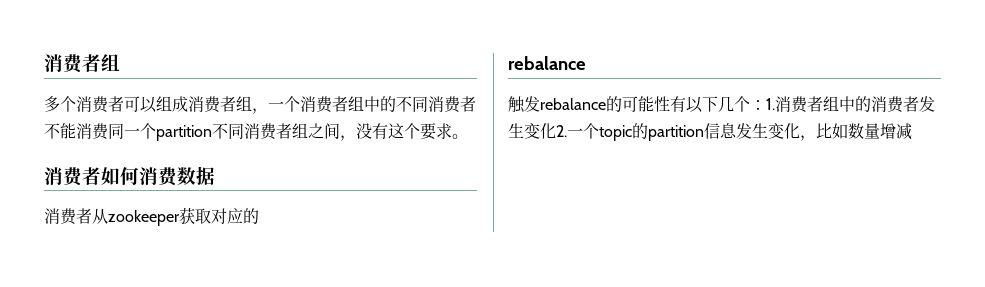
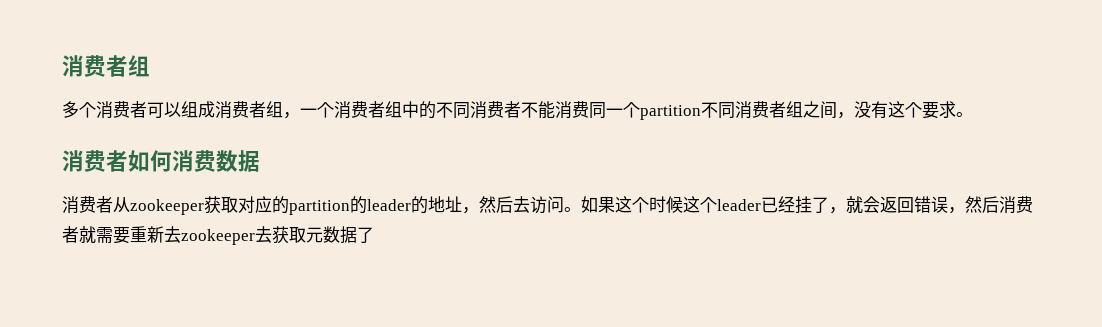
[508,56,586,70] [508,96,935,113] [508,123,912,141] // rebalance // 触发rebalance的可能性有以下几个：1.消费者组中的消费者发生变化2.一个topic的partition信息发生变化，比如数量增减 -> [289,196,1033,215] [62,226,374,245] partition的leader的地址，然后去访问。如果这个时候这个leader已经挂了，就会返回错误，然后消费者就需要重新去zookeeper去获取元数据了

